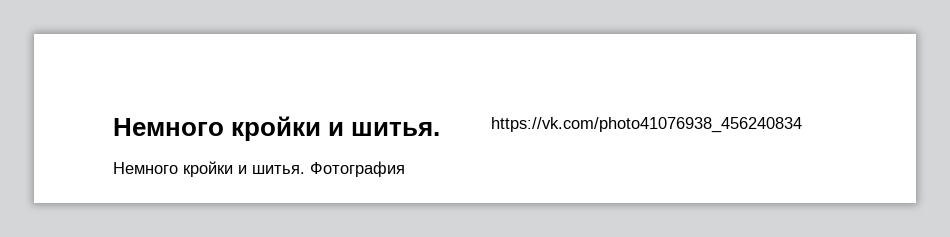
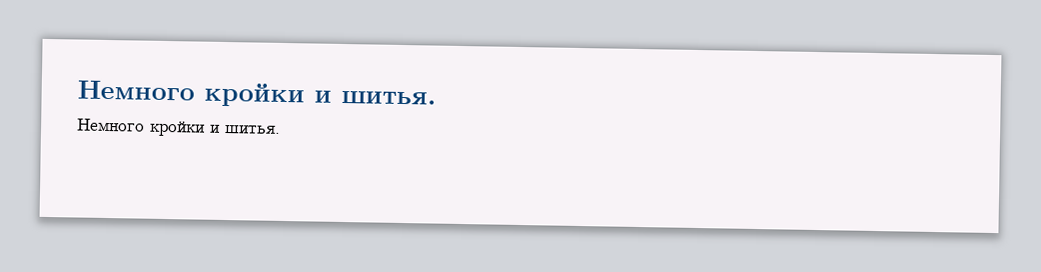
[310,161,405,177] [491,117,802,133] Фотография https://vk.com/photo41076938_456240834 -> (281, 129) none

